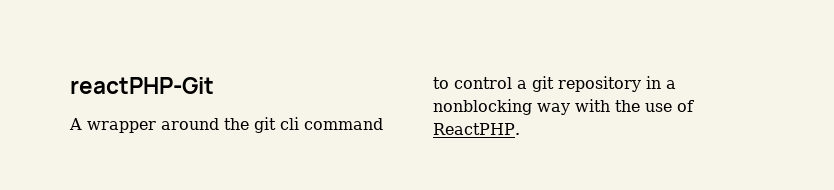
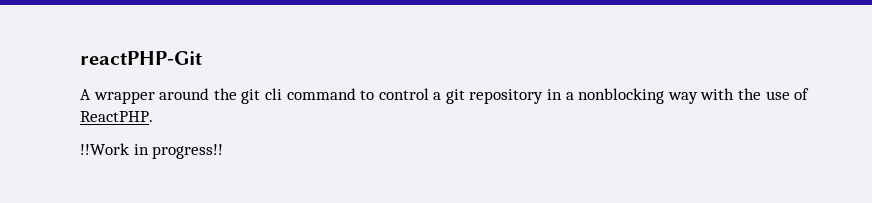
(520, 129) none -> [80,143,224,159] // !!Work in progress!!

